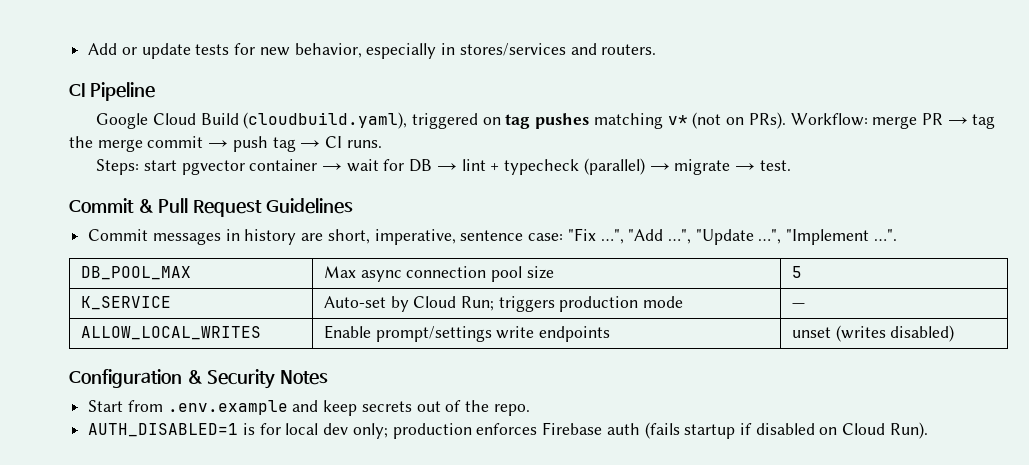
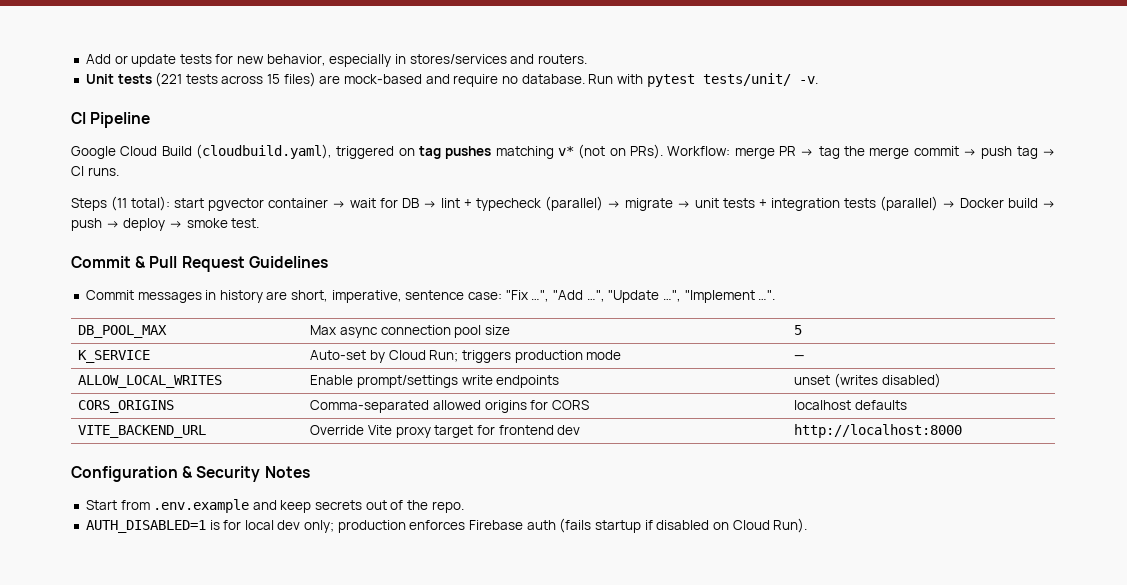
(657, 49) none -> [85,72,818,87] // Unit tests (221 tests across 15 files) are mock-based and require no database. Run with pytest tests/unit/ -v.
[96,159,140,175] Steps: -> [71,196,170,211] Steps (11 total):
(756, 167) none -> [695,196,1056,211] [71,218,228,231] unit tests + integration tests (parallel) → Docker build → push → deploy → smoke
(955, 333) none -> [78,400,175,413] [310,400,589,413] [794,400,908,410] [78,425,207,438] [310,425,581,438] [794,424,963,438] // CORS_ORIGINS | Comma-separated allowed origins for CORS | localhost defaults // VITE_BACKEND_URL | Override Vite proxy target for frontend dev | http://localhost:8000

